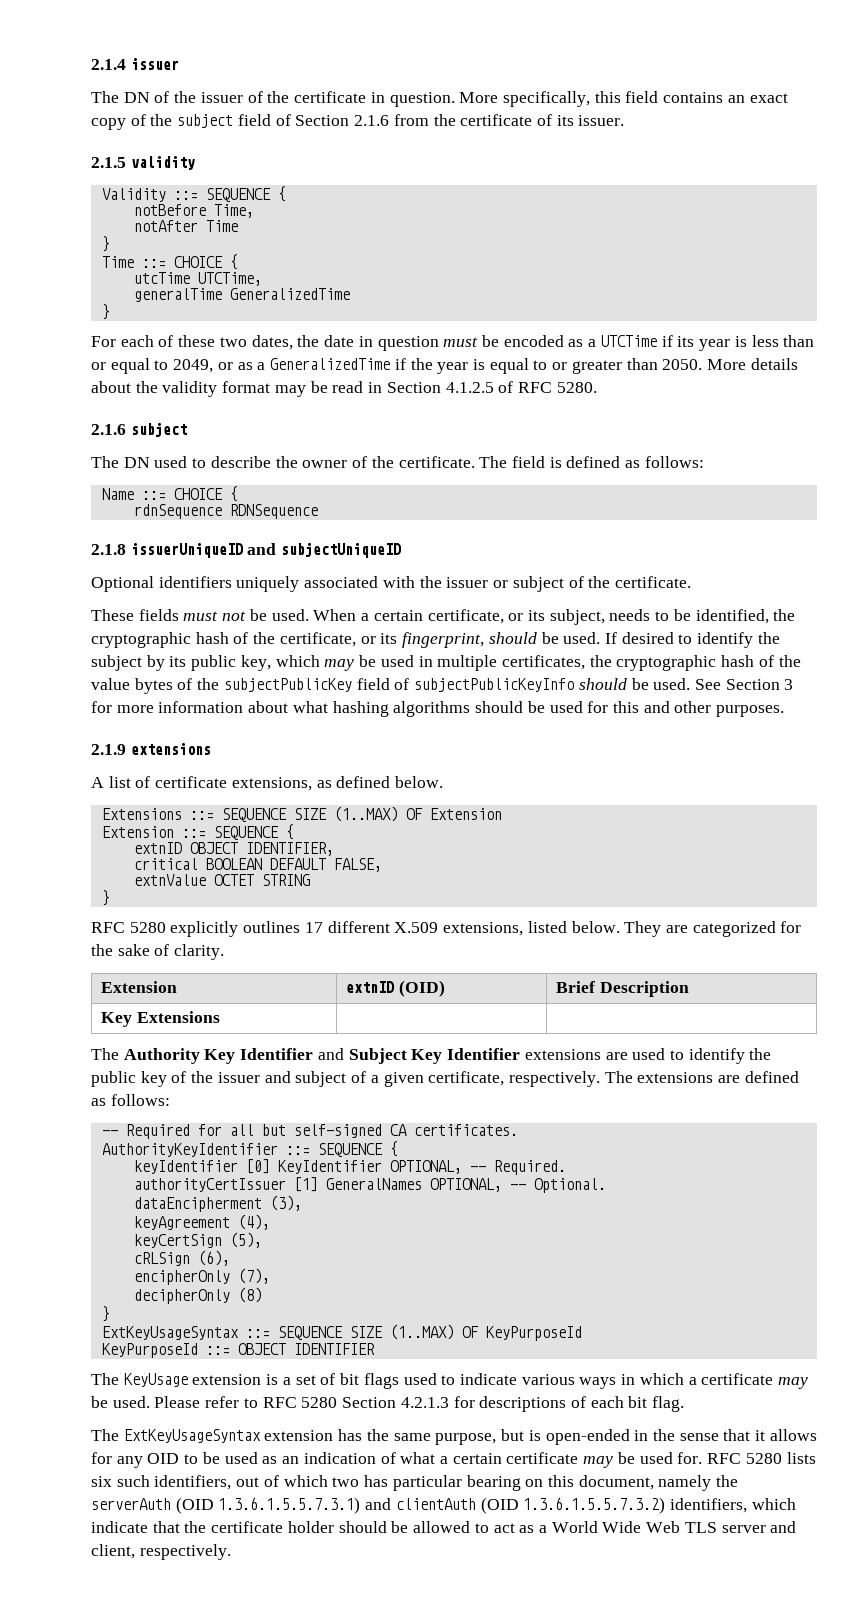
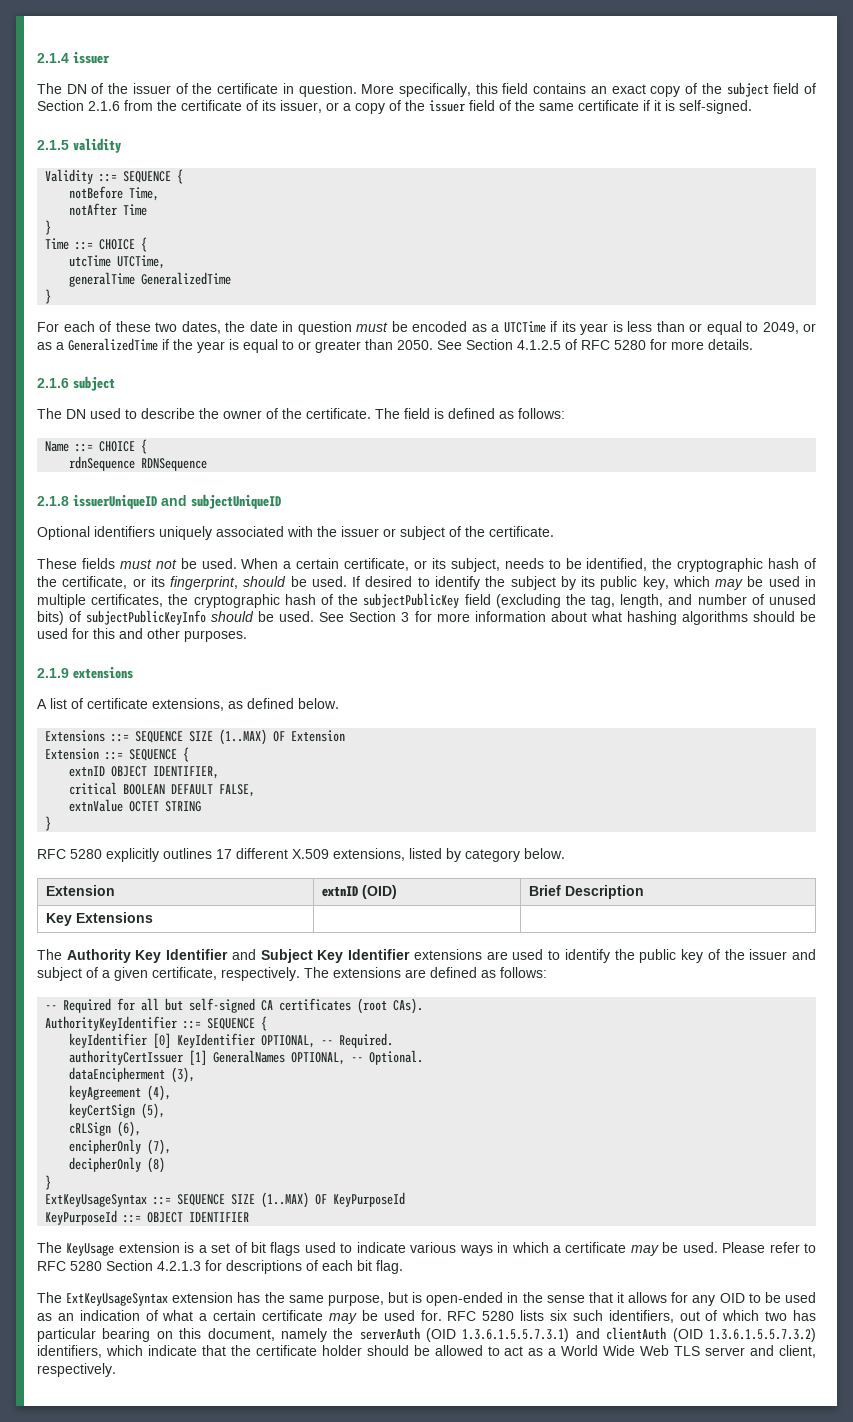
[578,115,625,126] issuer. -> [280,100,752,114] issuer, or a copy of the issuer field of the same certificate if it is self-signed.
[707,358,798,370] [91,381,597,397] More details about the validity format may be read in Section 4.1.2.5 of RFC 5280. -> [437,339,753,350] See Section 4.1.2.5 of RFC 5280 for more details.
[91,678,390,694] value bytes of the subjectPublicKey field -> [363,593,816,608] [37,611,64,625] subjectPublicKey field (excluding the tag, length, and number of unused bits)
[571,921,802,937] [91,944,225,960] below. They are categorized for the sake of clarity. -> [446,848,565,862] by category below.
[413,1124,518,1136] certificates. -> [279,998,424,1014] certificates (root CAs).

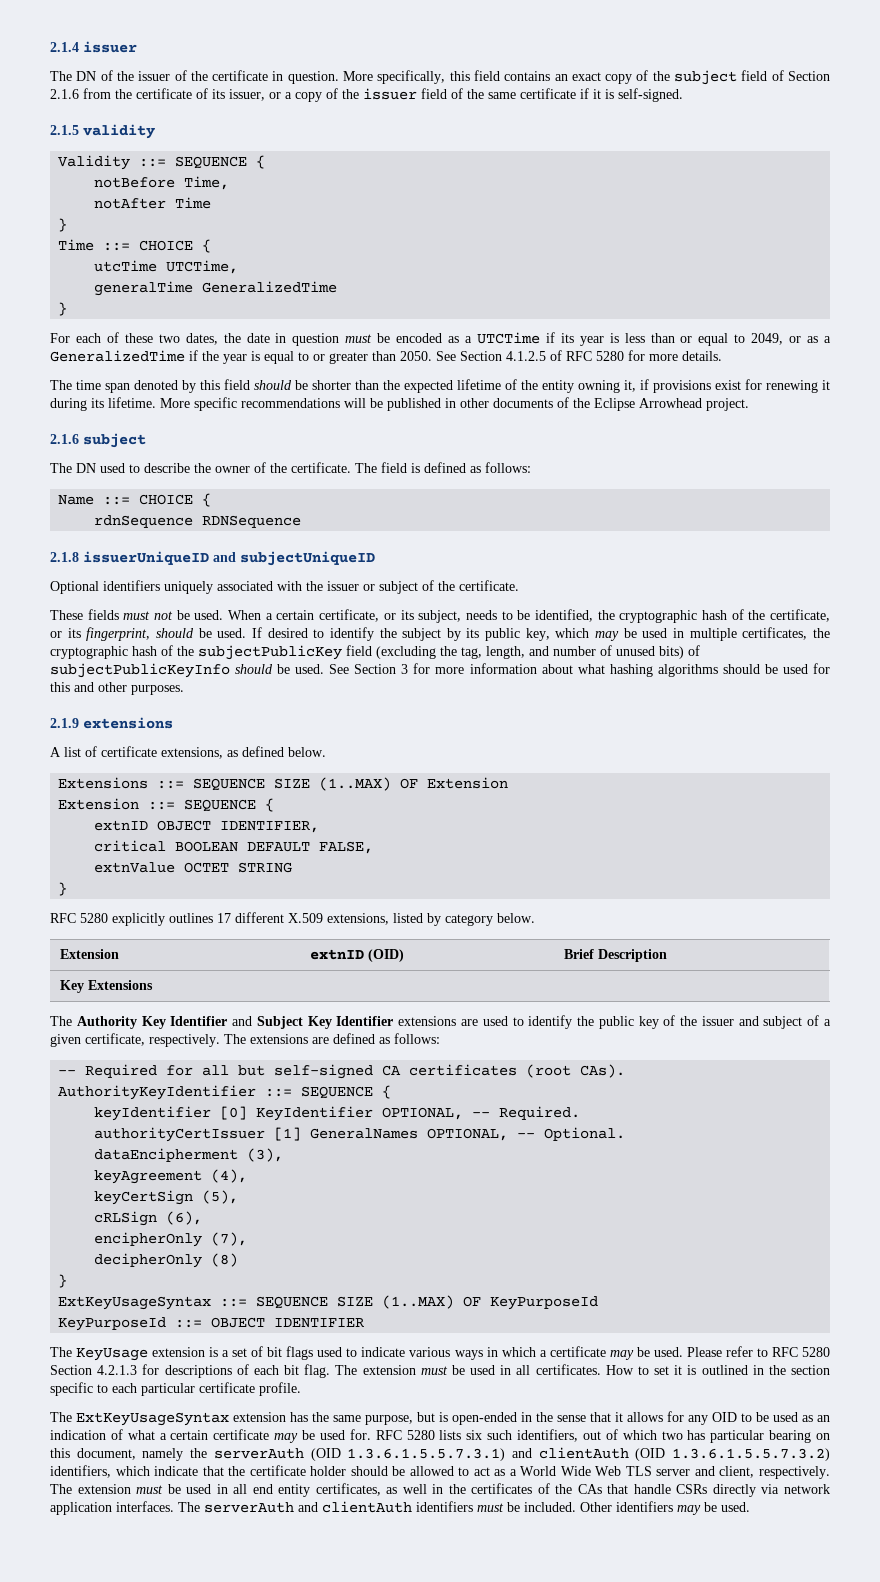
(753, 344) none -> [50,379,830,393] [50,397,749,411] // The time span denoted by this field should be shorter than the expected lifetime of the entity owning it, if provisions exist for renewing it during its lifetime. More specific recommendations will be published in other documents of the Eclipse Arrowhead project.
(403, 1267) none -> [335,1364,830,1375] [50,1382,301,1396] The extension must be used in all certificates. How to set it is outlined in the section specific to each particular certificate profile.
(116, 1370) none -> [50,1483,830,1497] [50,1501,750,1515] The extension must be used in all end entity certificates, as well in the certificates of the CAs that handle CSRs directly via network application interfaces. The serverAuth and clientAuth identifiers must be included. Other identifiers may be used.

